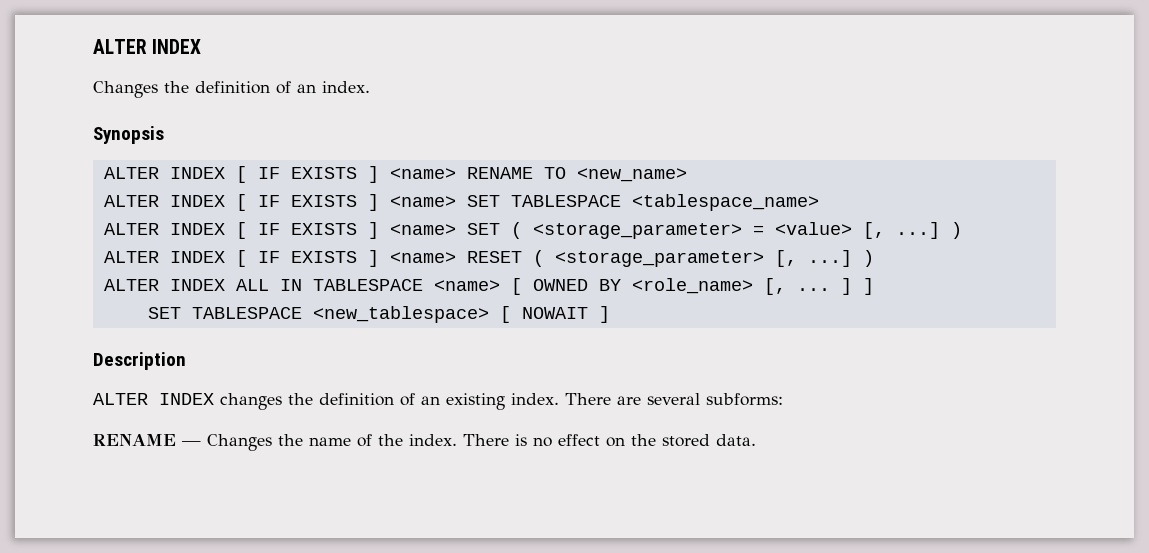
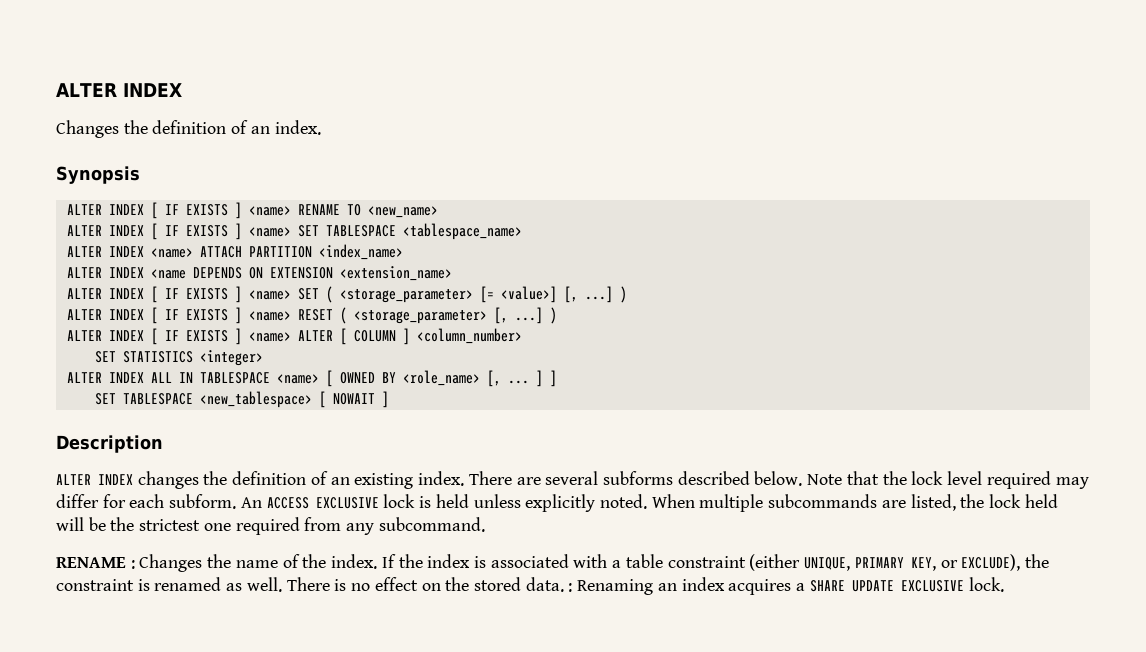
(819, 202) none -> [66,244,403,260] [66,266,452,281] // ALTER INDEX <name> ATTACH PARTITION <index_name> // ALTER INDEX <name DEPENDS ON EXTENSION <extension_name>
[752,222,852,235] = <value> -> [479,286,557,303] [= <value>]
(874, 258) none -> [66,328,522,345] [94,350,263,366] // ALTER INDEX [ IF EXISTS ] <name> ALTER [ COLUMN ] <column_number> // SET STATISTICS <integer>
[706,393,783,406] [93,434,201,446] subforms: // RENAME — -> [602,471,1089,489] [56,494,1058,512] [56,517,485,535] [56,557,135,569] subforms described below. Note that the lock level required may differ for each subform. An ACCESS EXCLUSIVE lock is held unless explicitly noted. When multiple subcommands are listed, the lock held will be the strictest one required from any subcommand. // RENAME :
(457, 440) none -> [381,554,1049,571] [56,577,282,592] If the index is associated with a table constraint (either UNIQUE, PRIMARY KEY, or EXCLUDE), the constraint is renamed as well.
(756, 440) none -> [568,577,1004,595] : Renaming an index acquires a SHARE UPDATE EXCLUSIVE lock.

